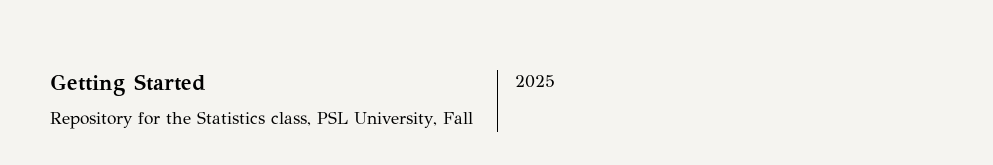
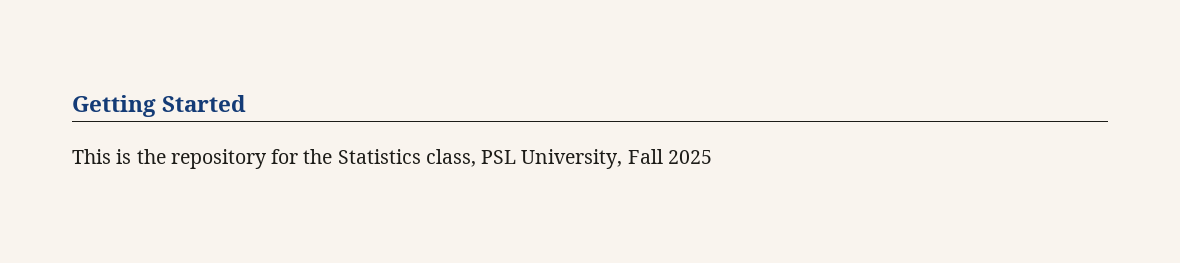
[50,112,133,129] Repository -> [72,149,267,169] This is the repository

